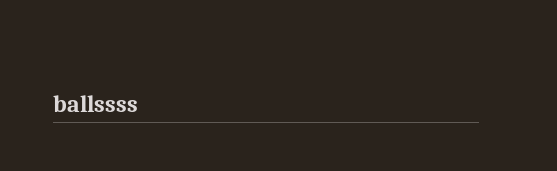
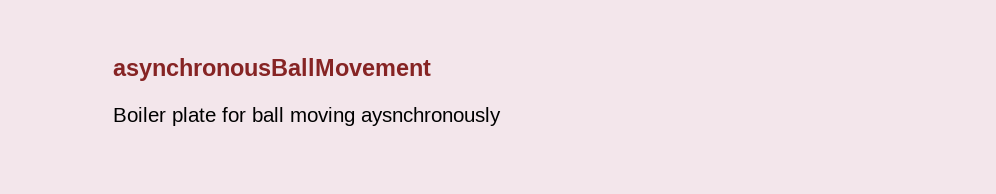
[53,95,138,112] ballssss -> [113,58,431,81] [113,107,501,126] asynchronousBallMovement // Boiler plate for ball moving aysnchronously

